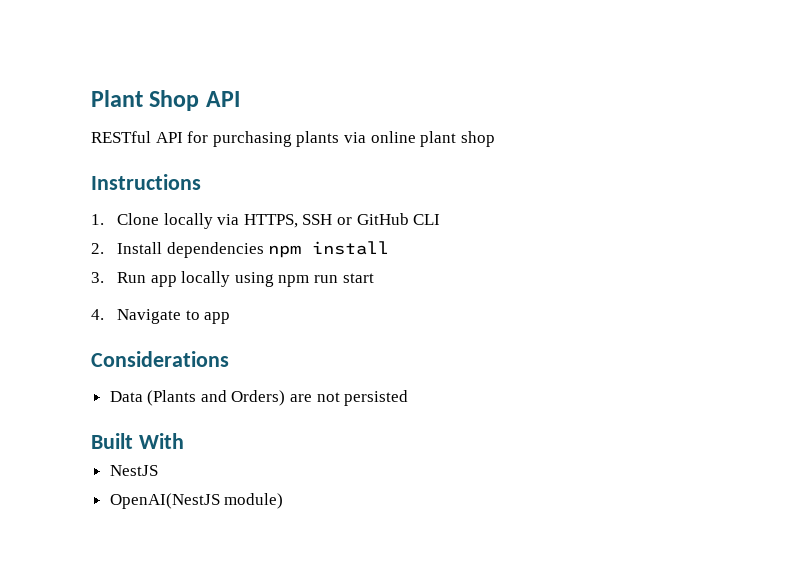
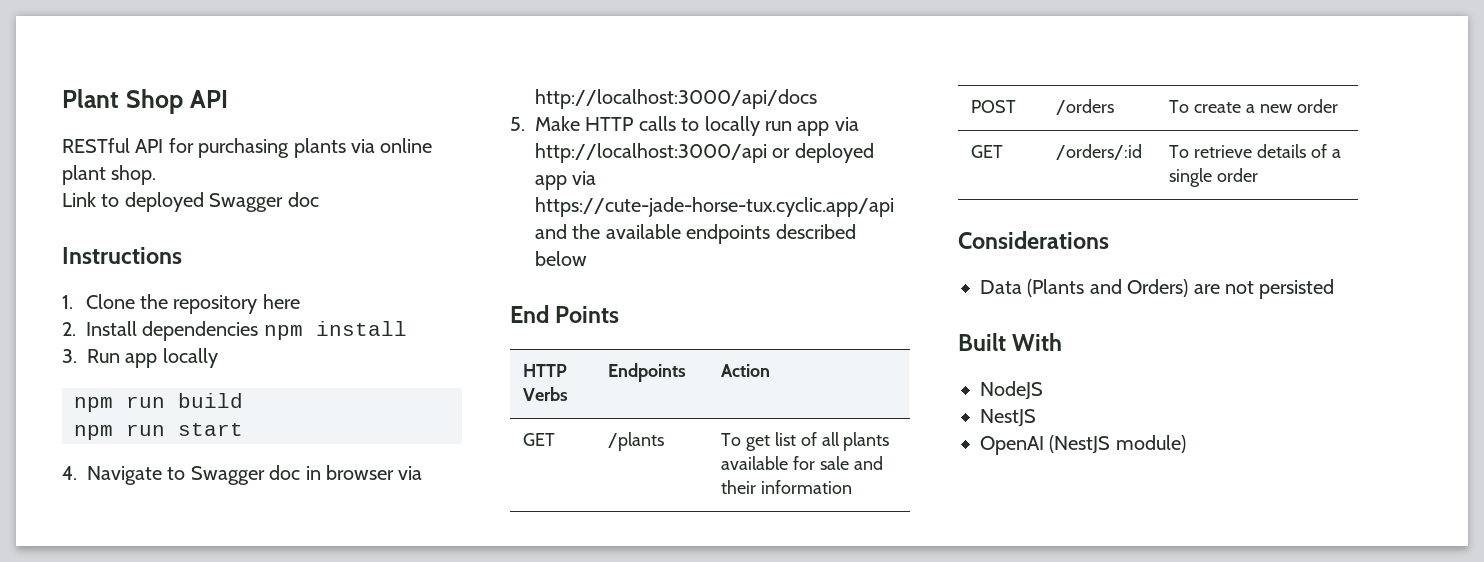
[460,131,495,147] [91,174,201,190] [91,213,441,229] shop // Instructions // 1. Clone locally via HTTPS, SSH or GitHub CLI -> [111,165,157,185] [62,192,319,212] [62,247,182,264] [62,294,300,314] shop. // Link to deployed Swagger doc // Instructions // 1. Clone the repository here
[234,272,274,287] using -> [74,393,243,412] // npm run build //
[204,312,231,324] app -> [190,465,423,485] [535,89,817,109] [510,116,859,136] [535,143,874,163] [535,171,597,190] [535,197,894,217] [535,224,856,244] [535,251,587,266] [510,305,620,323] [523,364,568,377] [523,387,569,401] [608,363,687,382] [721,364,771,377] [523,433,556,446] [608,432,665,451] [721,432,890,451] [721,456,883,470] [721,480,853,494] [971,100,1017,113] [1056,99,1115,115] [1169,99,1338,113] [971,145,1004,158] [1056,144,1143,160] [1169,144,1341,158] [1169,168,1259,187] Swagger doc in browser via http://localhost:3000/api/docs // 5. Make HTTP calls to locally run app via http://localhost:3000/api or deployed app via https://cute-jade-horse-tux.cyclic.app/api and the available endpoints described below // End Points // HTTP Verbs | Endpoints | Action // GET | /plants | To get list of all plants available for sale and their information // POST | /orders | To create a new order // GET | /orders/:id | To retrieve details of a single order
(184, 441) none -> [980,381,1043,400] // NodeJS
[109,493,220,509] OpenAI(NestJS -> [980,435,1111,455] OpenAI (NestJS

